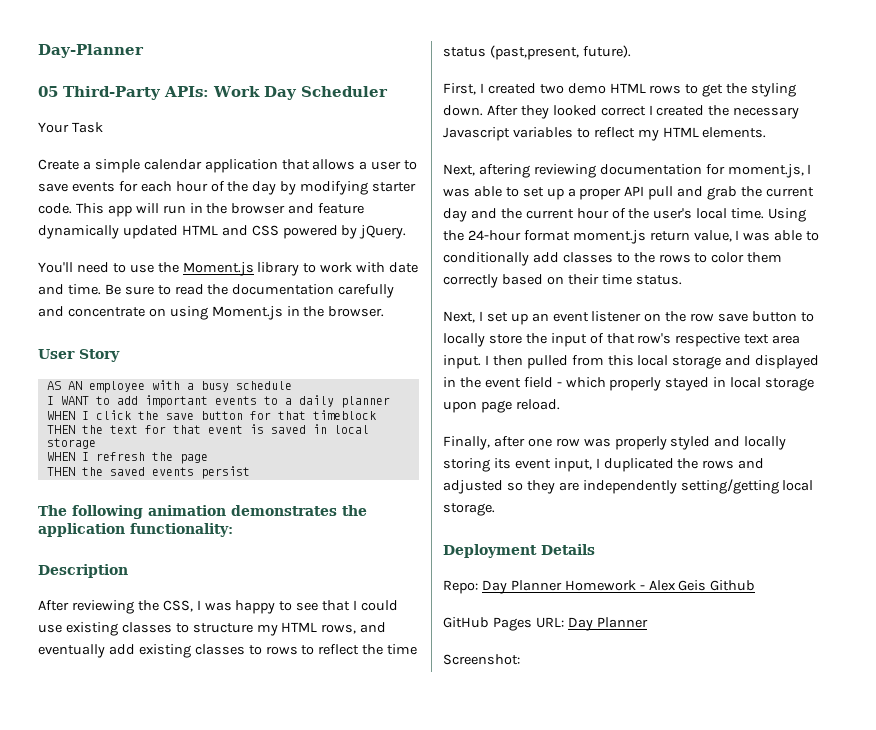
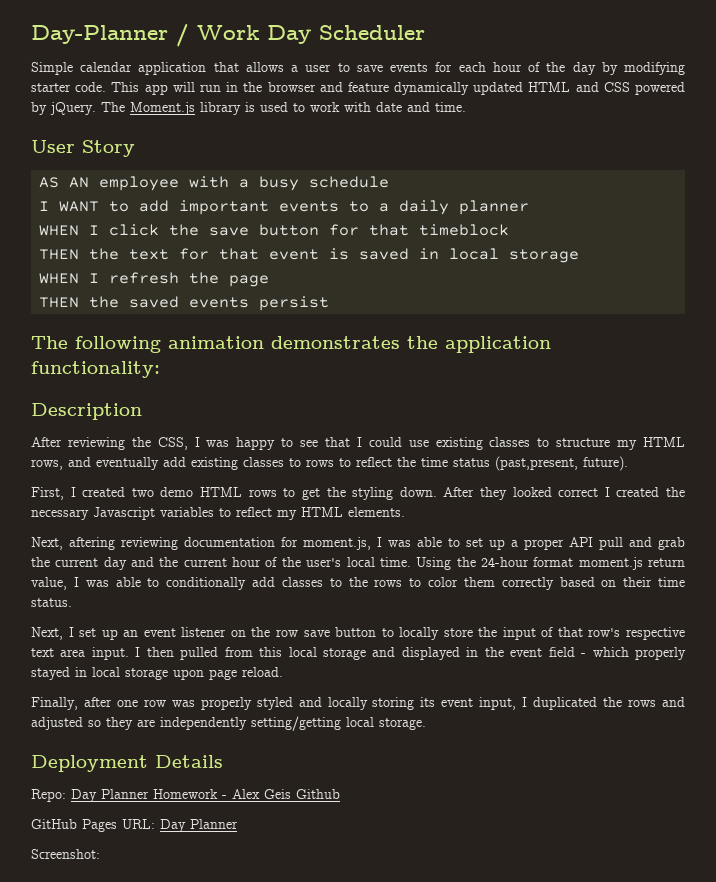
[38,86,209,100] // 05 Third-Party APIs: -> [176,24,189,47] /
[38,122,103,133] [38,159,140,173] Your Task // Create a simple -> [31,62,73,75] Simple
[38,262,300,276] // You'll need to use the Moment.js library -> [101,102,288,115] The Moment.js library is used
[104,284,395,298] [38,306,385,320] Be sure to read the documentation carefully and concentrate on using Moment.js in the browser. -> (466, 107) none

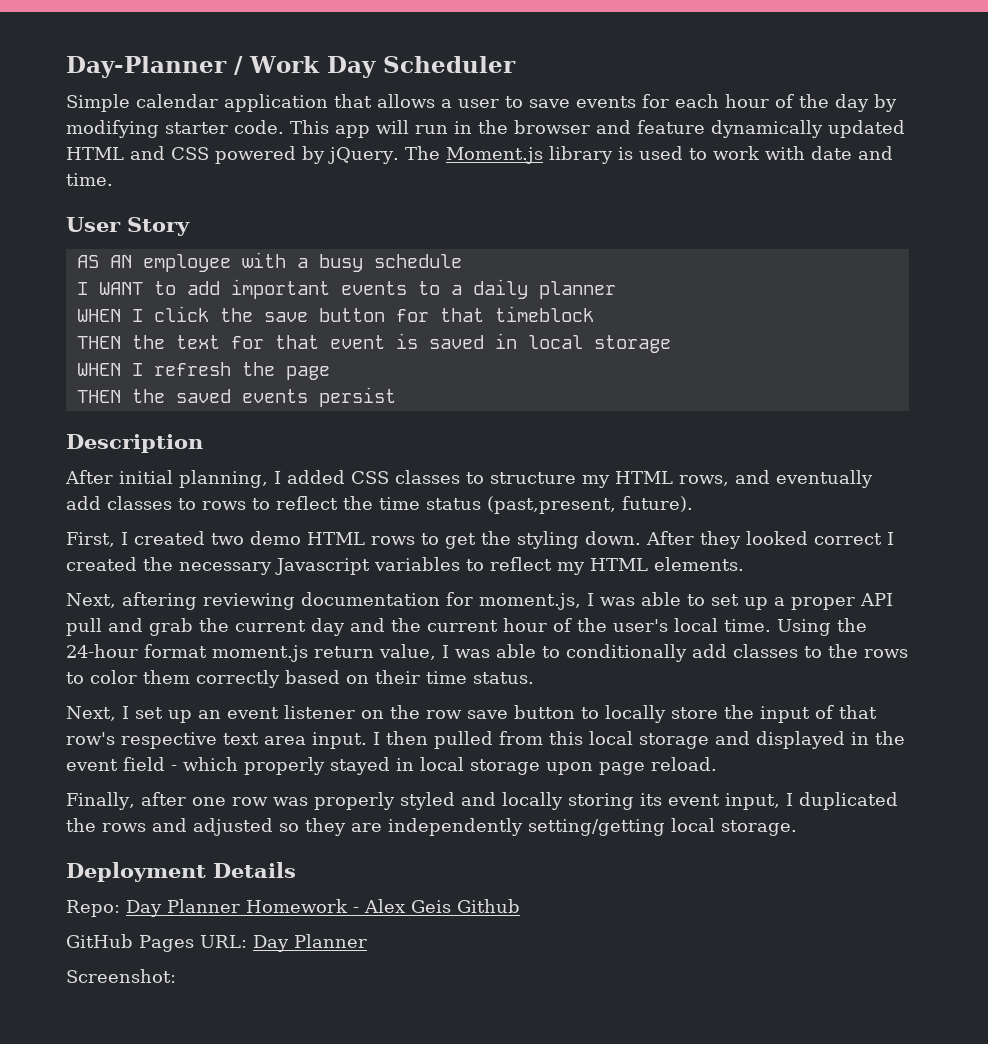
[31,336,551,353] [31,361,160,378] [31,403,142,420] [31,437,483,450] The following animation demonstrates the application functionality: // Description // After reviewing the CSS, I was happy to see that I could use existing -> [66,434,203,453] [65,470,389,488] Description // After initial planning, I added CSS
[191,457,238,470] existing -> (101, 503) none

